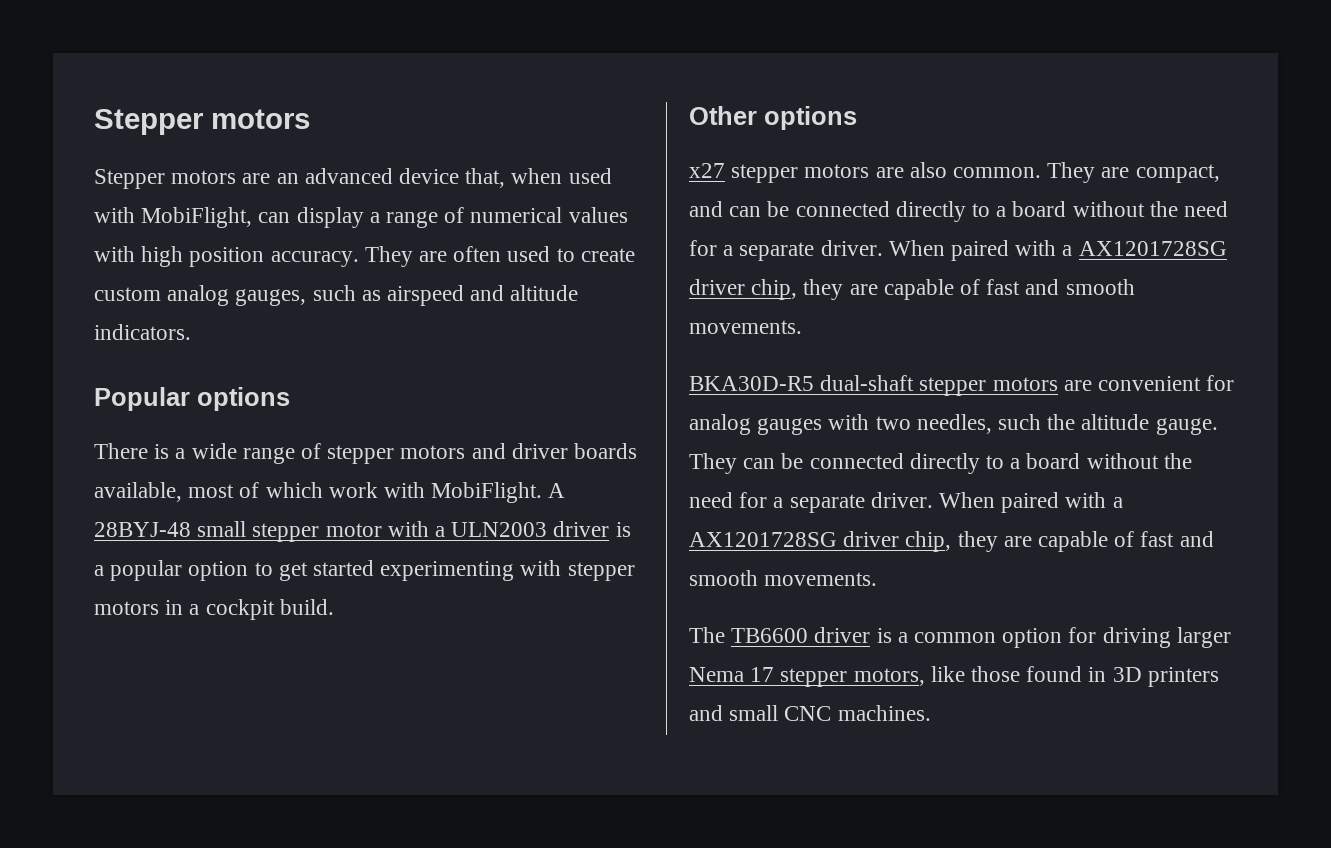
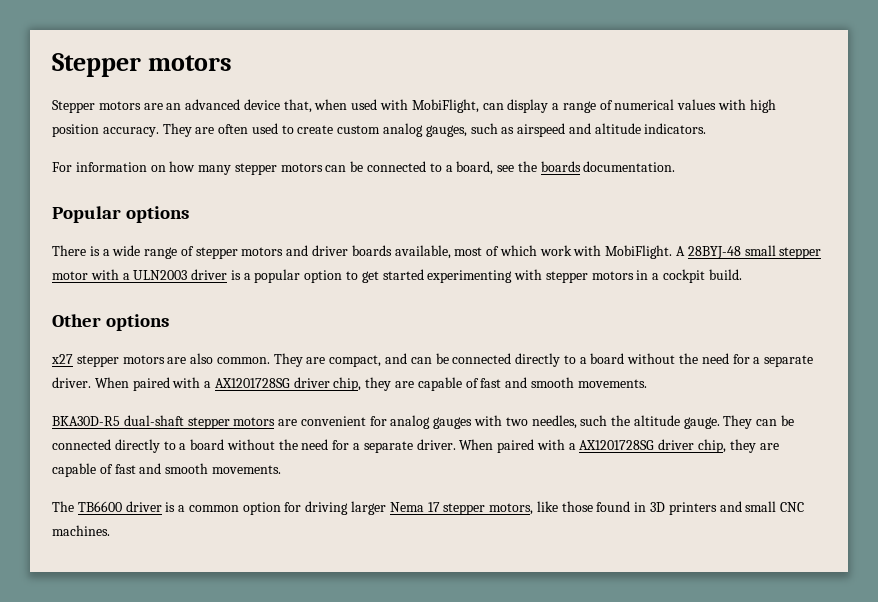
(191, 332) none -> [52,161,676,175] // For information on how many stepper motors can be connected to a board, see the boards documentation.

